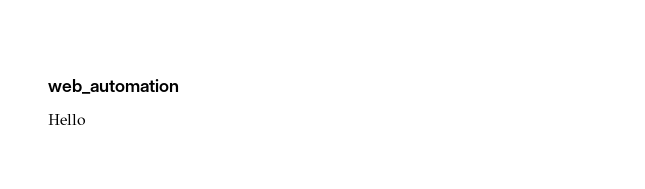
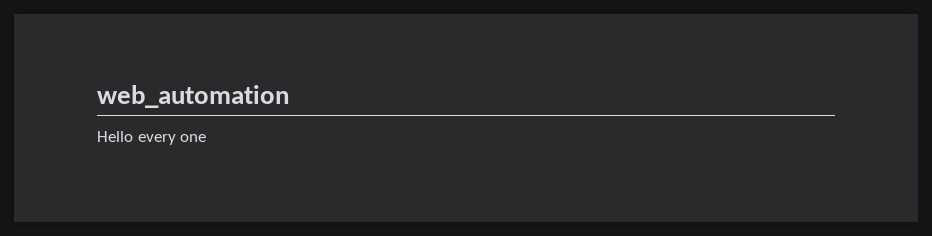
(86, 120) none -> [137,134,207,145] every one

